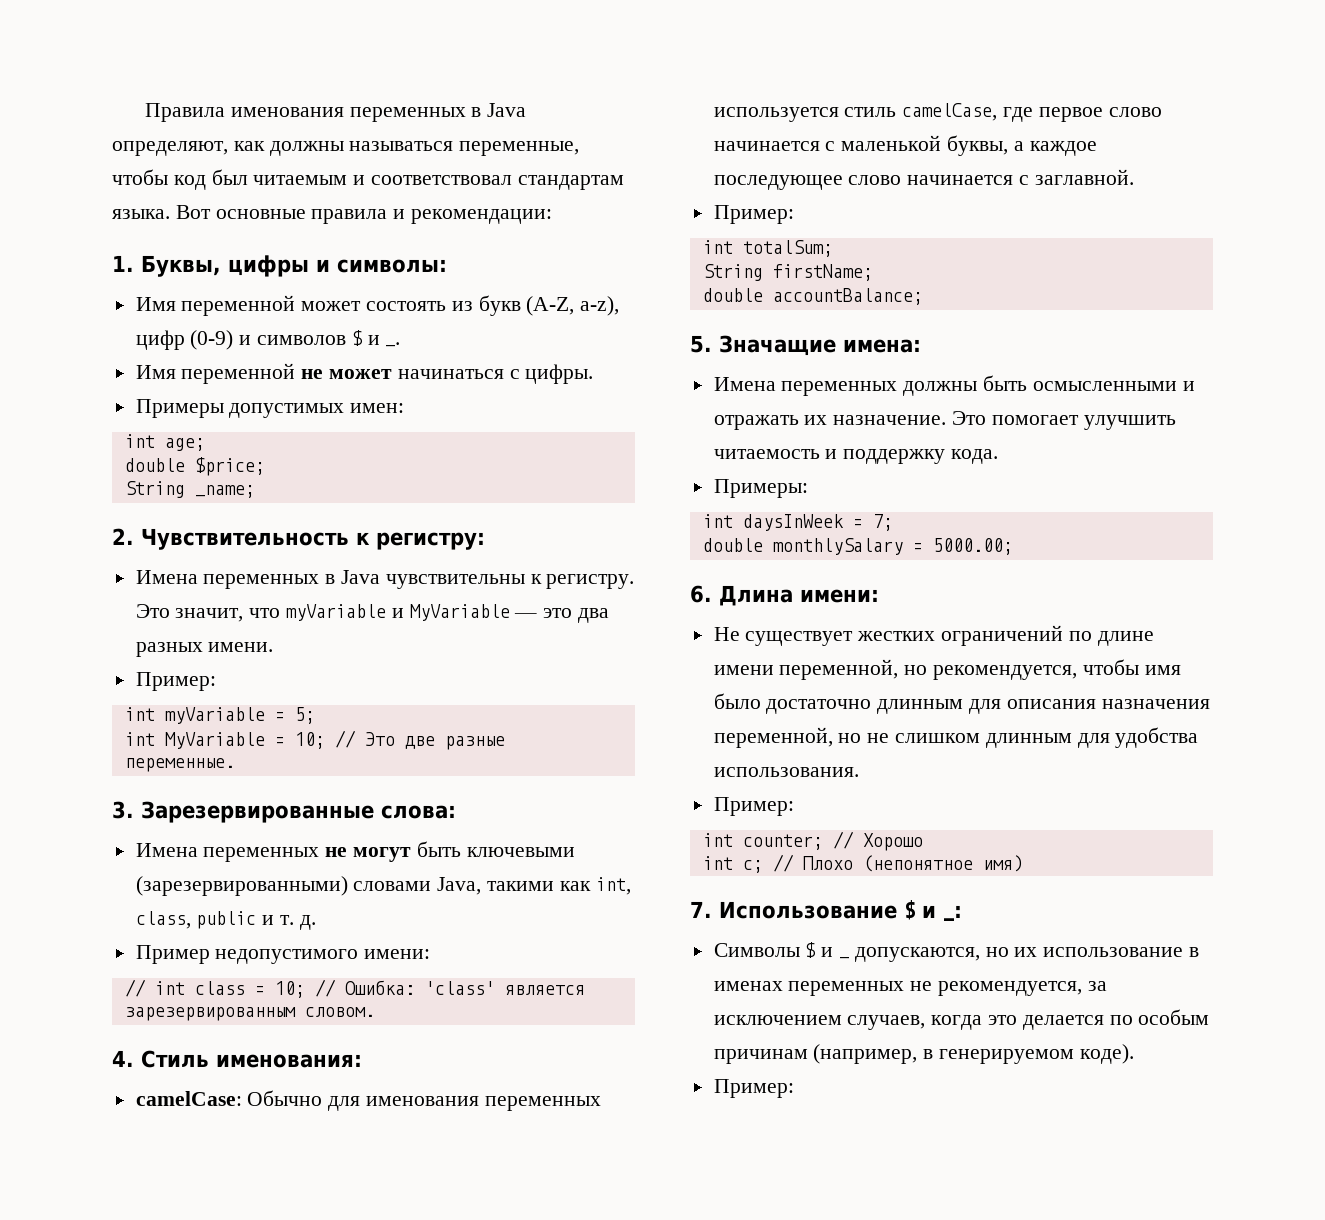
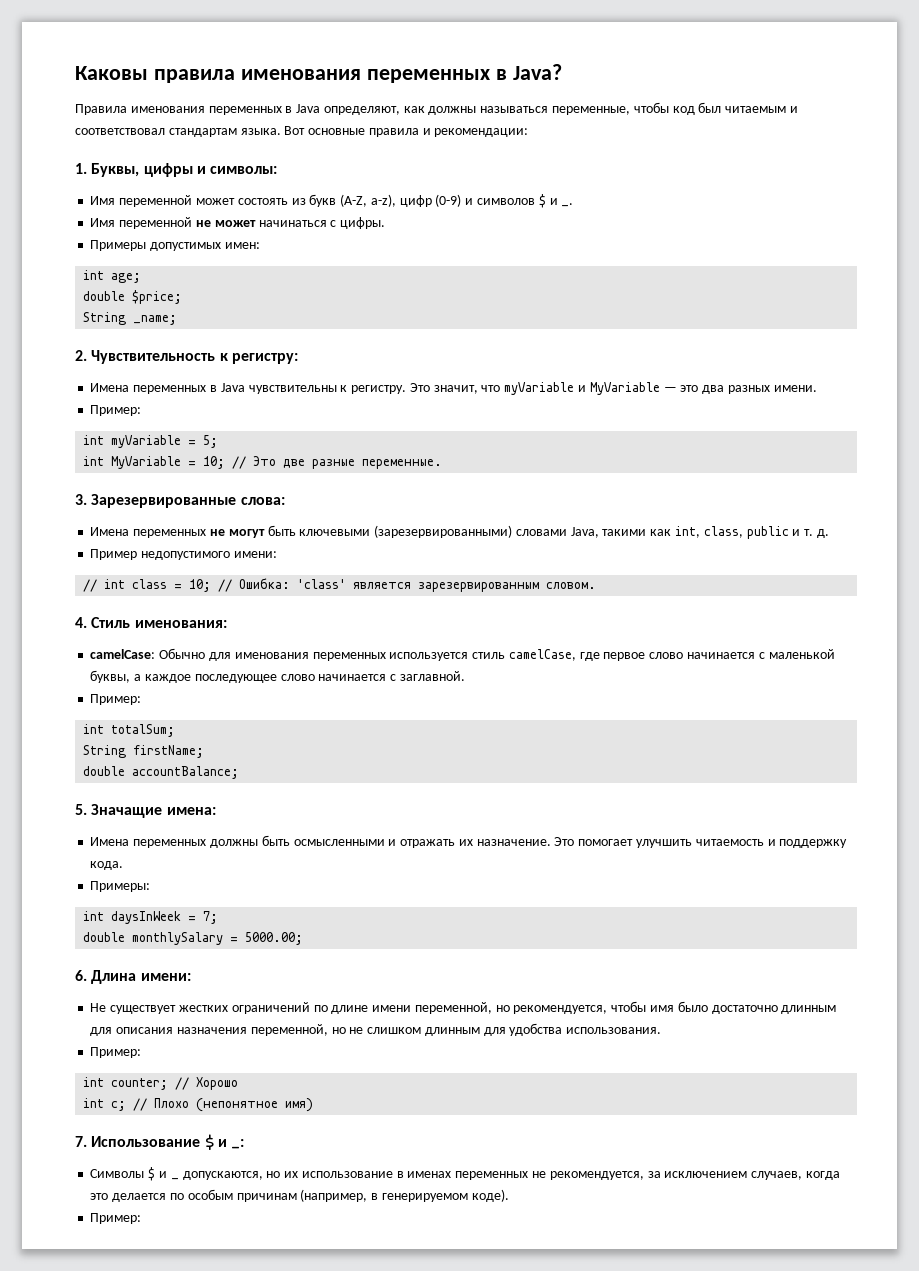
(144, 112) none -> [75,64,562,83] Каковы правила именования переменных в Java? //

